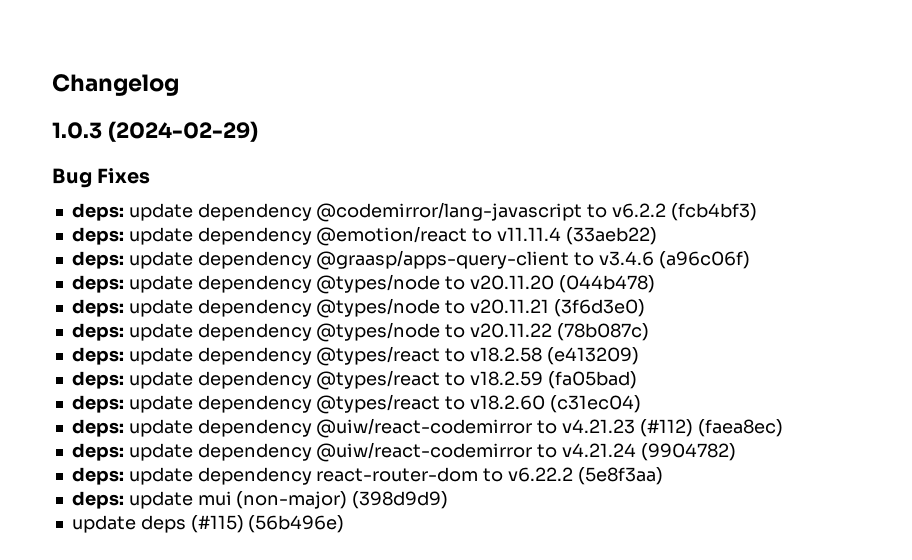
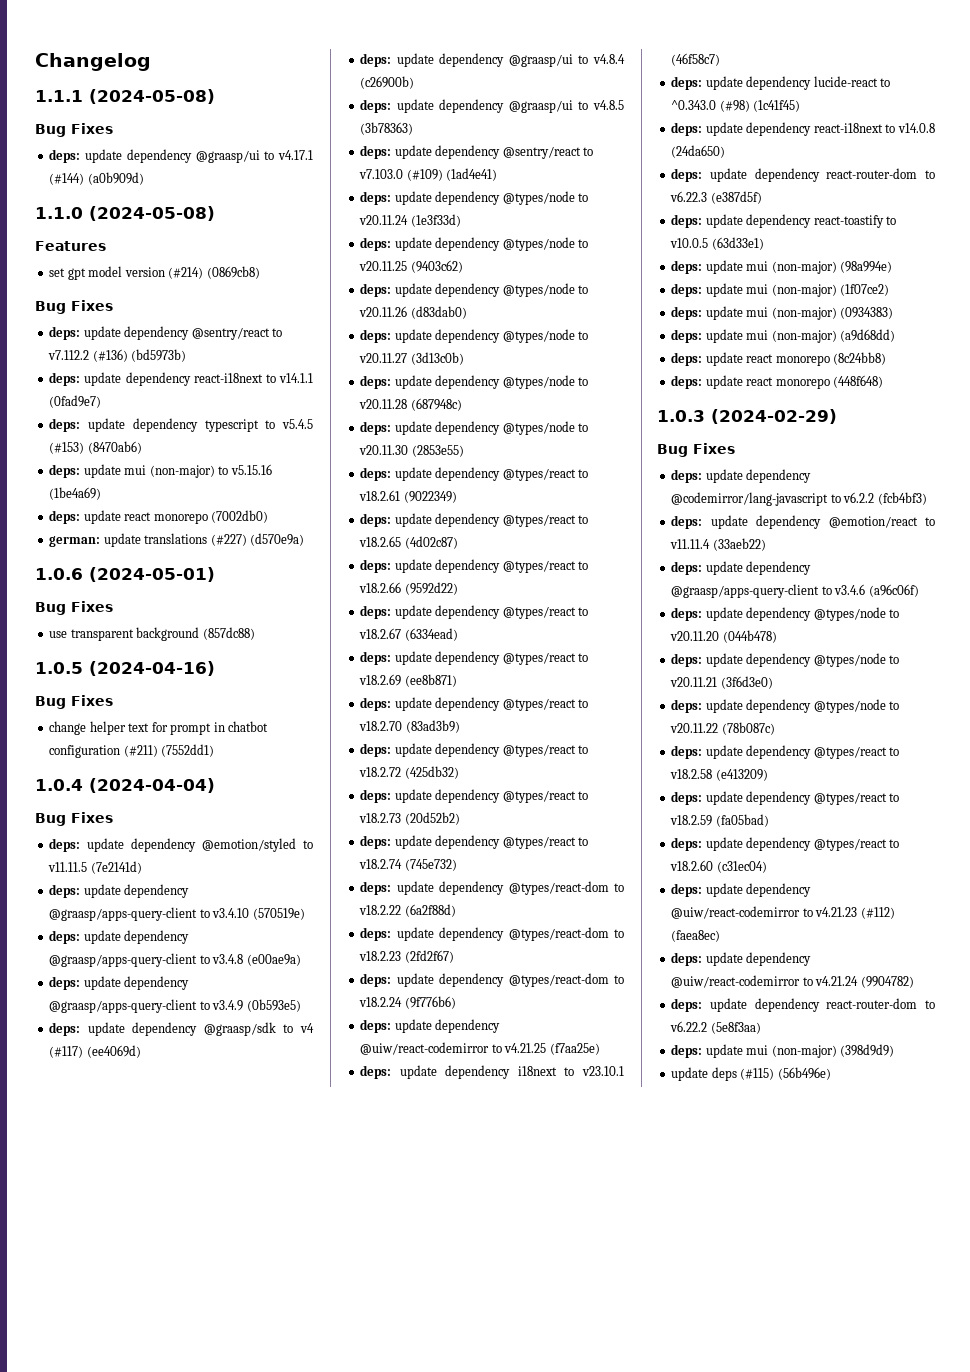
(179, 85) none -> [35,89,215,104] [35,123,113,137] [49,149,313,163] [49,172,144,185] [35,206,215,221] [35,241,106,251] [49,266,260,280] [35,300,113,314] [49,326,283,340] [48,349,187,362] [49,372,313,386] [49,395,102,408] [49,418,313,432] [49,441,142,454] [49,464,272,478] [49,487,102,500] [49,510,269,524] [49,533,305,547] [35,567,215,582] [35,601,113,615] [49,627,255,641] [35,661,215,676] [35,695,113,709] [49,721,269,735] [49,744,215,758] [35,778,215,793] [35,812,113,826] [49,838,313,852] [48,861,142,874] [49,884,190,898] [49,907,305,921] [49,930,190,944] [49,953,301,967] [49,976,190,990] [49,999,301,1013] [49,1022,314,1036] [49,1045,141,1058] [360,53,625,67] [360,76,415,89] [360,99,624,113] [360,122,414,135] [360,145,594,159] [359,168,498,181] [360,191,589,205] [359,214,461,227] [360,237,589,251] [359,260,463,273] [360,283,589,297] [359,306,467,319] [360,329,589,343] [359,352,464,365] [360,375,589,389] [359,398,462,411] [360,421,589,435] [359,445,464,457] [360,467,589,481] [359,490,457,503] [360,513,589,527] [359,536,458,549] [360,559,589,573] [359,582,458,595] [360,605,589,619] [359,628,458,641] [360,651,589,665] [359,674,457,687] [360,697,589,711] [359,720,460,733] [360,743,589,757] [359,766,459,779] [360,789,589,803] [359,812,460,825] [360,835,589,849] [359,859,457,871] [360,881,624,895] [359,904,456,917] [360,927,624,941] [359,950,454,963] [360,973,624,987] [359,996,456,1009] [360,1019,501,1033] [360,1042,600,1055] [360,1065,624,1079] [671,53,721,66] [671,76,891,90] [671,100,801,112] [671,122,935,136] [671,145,726,158] [671,168,935,182] [670,191,762,204] [671,214,897,228] [670,237,764,250] [671,260,893,274] [671,283,890,297] [671,306,894,320] [671,329,896,343] [671,352,887,366] [671,375,884,389] // 1.1.1 (2024-05-08) // Bug Fixes // deps: update dependency @graasp/ui to v4.17.1 (#144) (a0b909d) // 1.1.0 (2024-05-08) // Features // set gpt model version (#214) (0869cb8) // Bug Fixes // deps: update dependency @sentry/react to v7.112.2 (#136) (bd5973b) // deps: update dependency react-i18next to v14.1.1 (0fad9e7) // deps: update dependency typescript to v5.4.5 (#153) (8470ab6) // deps: update mui (non-major) to v5.15.16 (1be4a69) // deps: update react monorepo (7002db0) // german: update translations (#227) (d570e9a) // 1.0.6 (2024-05-01) // Bug Fixes // use transparent background (857dc88) // 1.0.5 (2024-04-16) // Bug Fixes // change helper text for prompt in chatbot configuration (#211) (7552dd1) // 1.0.4 (2024-04-04) // Bug Fixes // deps: update dependency @emotion/styled to v11.11.5 (7e2141d) // deps: update dependency @graasp/apps-query-client to v3.4.10 (570519e) // deps: update dependency @graasp/apps-query-client to v3.4.8 (e00ae9a) // deps: update dependency @graasp/apps-query-client to v3.4.9 (0b593e5) // deps: update dependency @graasp/sdk to v4 (#117) (ee4069d) // deps: update dependency @graasp/ui to v4.8.4 (c26900b) // deps: update dependency @graasp/ui to v4.8.5 (3b78363) // deps: update dependency @sentry/react to v7.103.0 (#109) (1ad4e41) // deps: update dependency @types/node to v20.11.24 (1e3f33d) // deps: update dependency @types/node to v20.11.25 (9403c62) // deps: update dependency @types/node to v20.11.26 (d83dab0) // deps: update dependency @types/node to v20.11.27 (3d13c0b) // deps: update dependency @types/node to v20.11.28 (687948c) // deps: update dependency @types/node to v20.11.30 (2853e55) // deps: update dependency @types/react to v18.2.61 (9022349) // deps: update dependency @types/react to v18.2.65 (4d02c87) // deps: update dependency @types/react to v18.2.66 (9592d22) // deps: update dependency @types/react to v18.2.67 (6334ead) // deps: update dependency @types/react to v18.2.69 (ee8b871) // deps: update dependency @types/react to v18.2.70 (83ad3b9) // deps: update dependency @types/react to v18.2.72 (425db32) // deps: update dependency @types/react to v18.2.73 (20d52b2) // deps: update dependency @types/react to v18.2.74 (745e732) // deps: update dependency @types/react-dom to v18.2.22 (6a2f88d) // deps: update dependency @types/react-dom to v18.2.23 (2fd2f67) // deps: update dependency @types/react-dom to v18.2.24 (9f776b6) // deps: update dependency @uiw/react-codemirror to v4.21.25 (f7aa25e) // deps: update dependency i18next to v23.10.1 (46f58c7) // deps: update dependency lucide-react to ^0.343.0 (#98) (1c41f45) // deps: update dependency react-i18next to v14.0.8 (24da650) // deps: update dependency react-router-dom to v6.22.3 (e387d5f) // deps: update dependency react-toastify to v10.0.5 (63d33e1) // deps: update mui (non-major) (98a994e) // deps: update mui (non-major) (1f07ce2) // deps: update mui (non-major) (0934383) // deps: update mui (non-major) (a9d68dd) // deps: update react monorepo (8c24bb8) // deps: update react monorepo (448f648)

